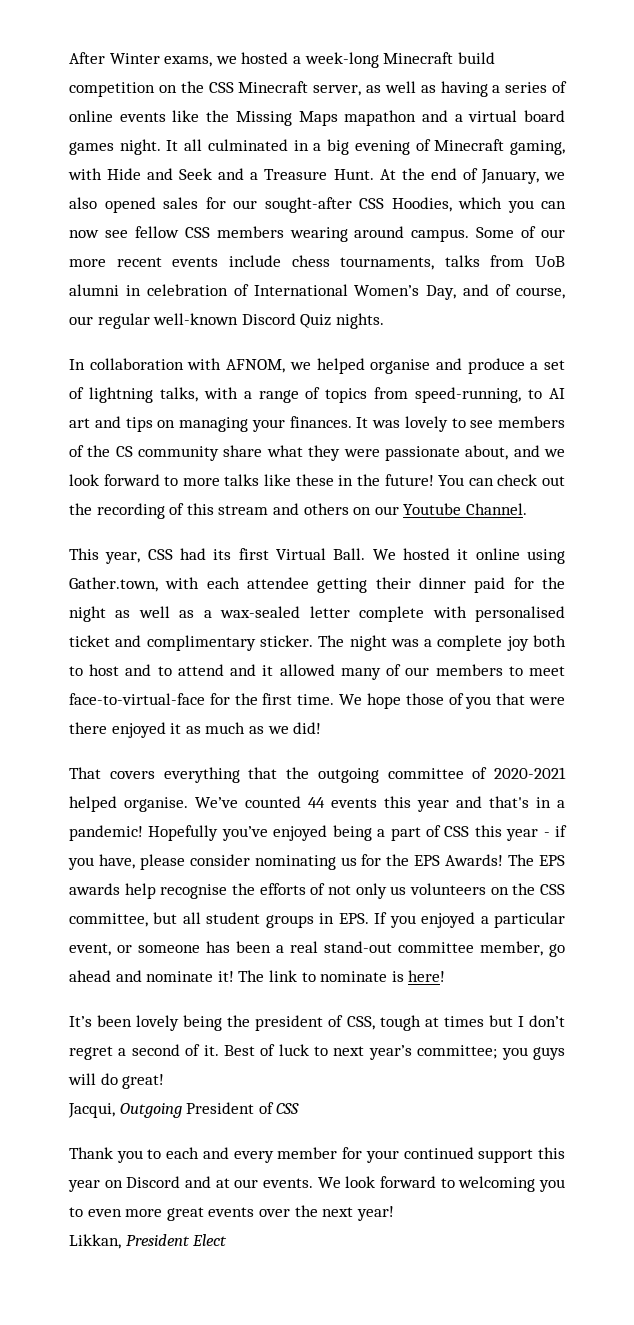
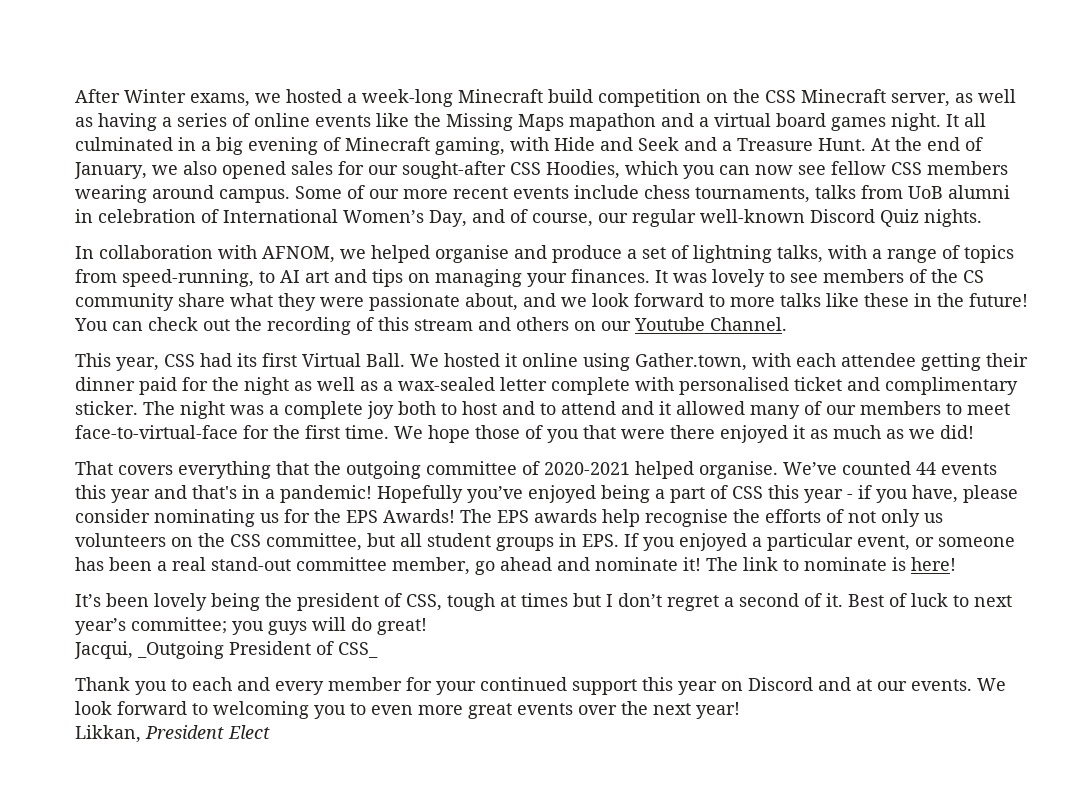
[119,1103,182,1118] Outgoing -> [137,641,224,659] _Outgoing
[276,1103,300,1114] CSS -> [338,642,378,658] CSS_

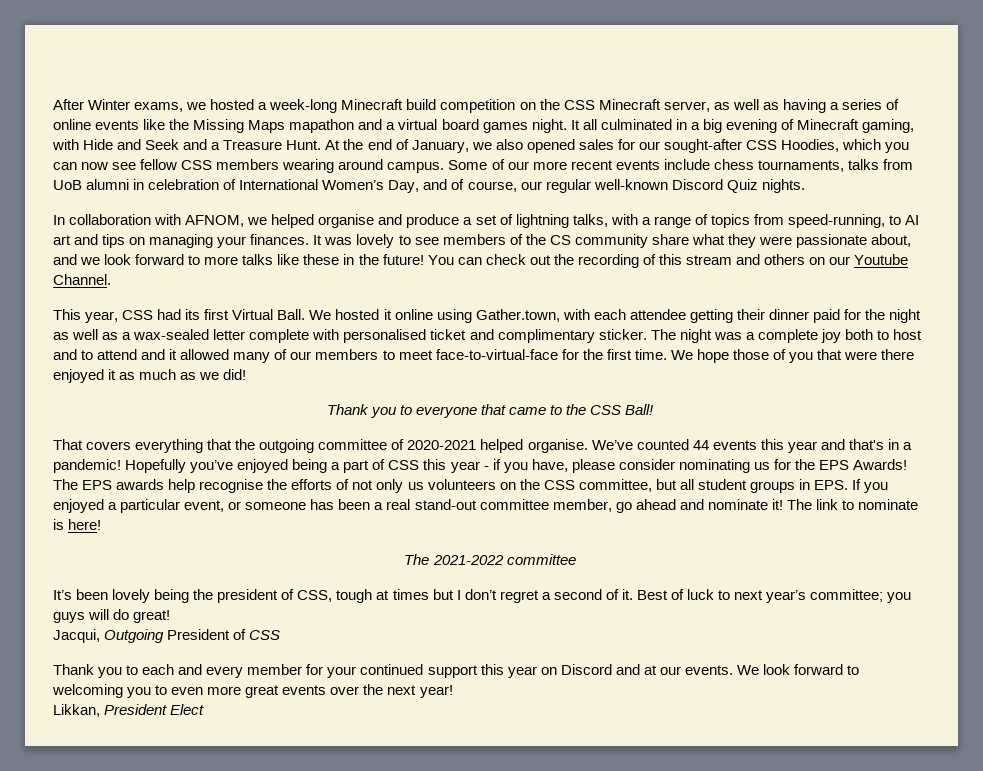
(974, 432) none -> [326,404,655,418] // Thank you to everyone that came to the CSS Ball!
(956, 564) none -> [404,554,576,565] // The 2021-2022 committee
[137,641,224,659] _Outgoing -> [104,629,165,643] Outgoing
[338,642,378,658] CSS_ -> [249,630,281,640] CSS

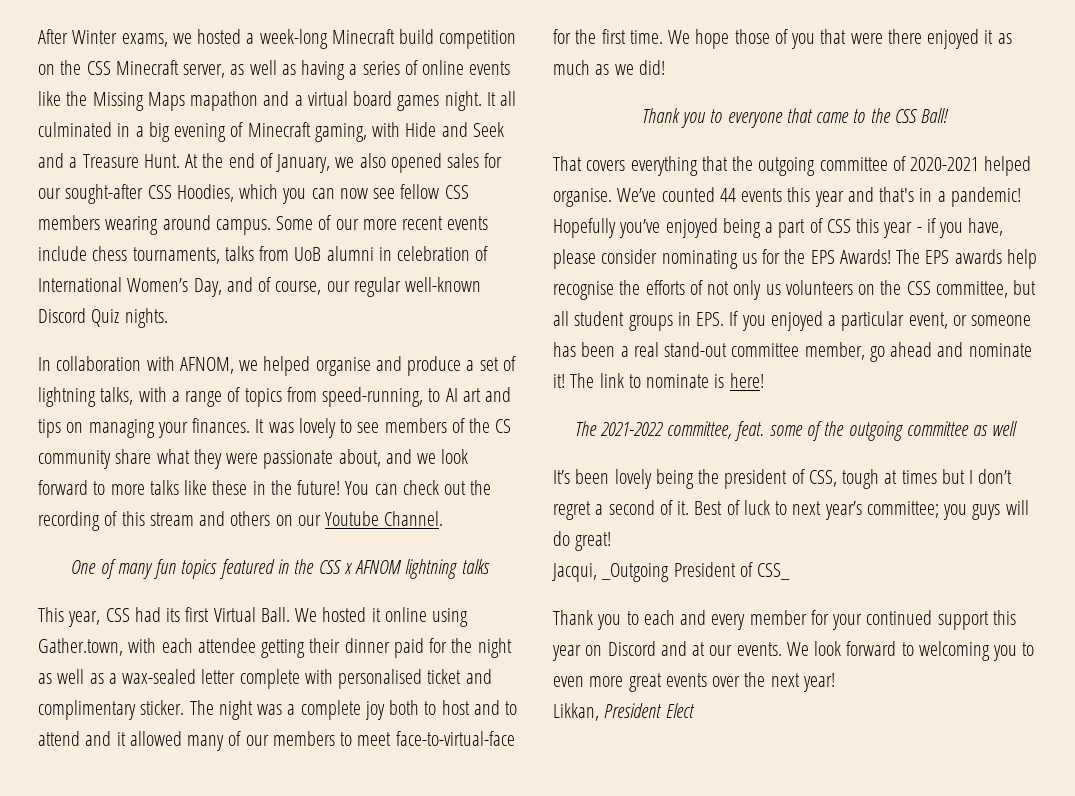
(111, 279) none -> [71,559,490,579] // One of many fun topics featured in the CSS x AFNOM lightning talks
[506,554,576,565] committee -> [667,421,1018,441] committee, feat. some of the outgoing committee as well
[104,629,165,643] Outgoing -> [601,563,670,582] _Outgoing
[249,630,281,640] CSS -> [757,563,791,580] CSS_

